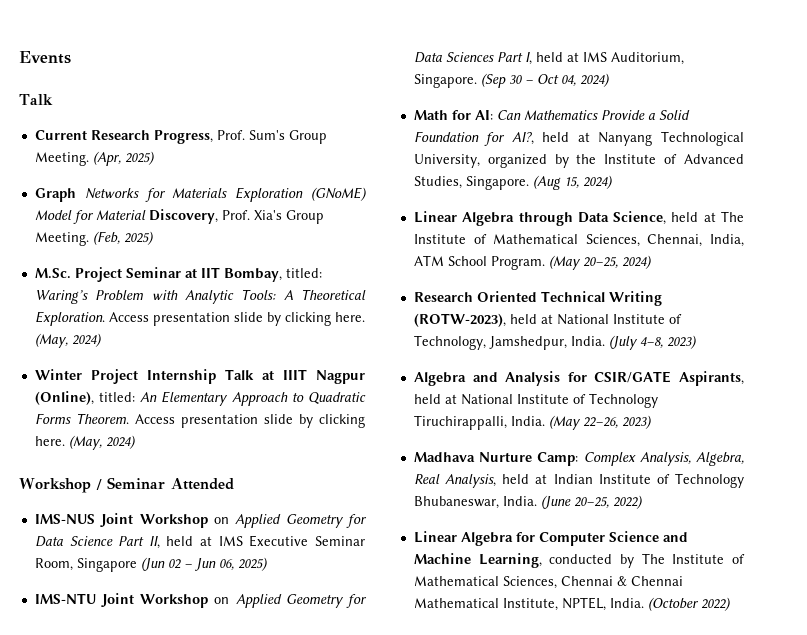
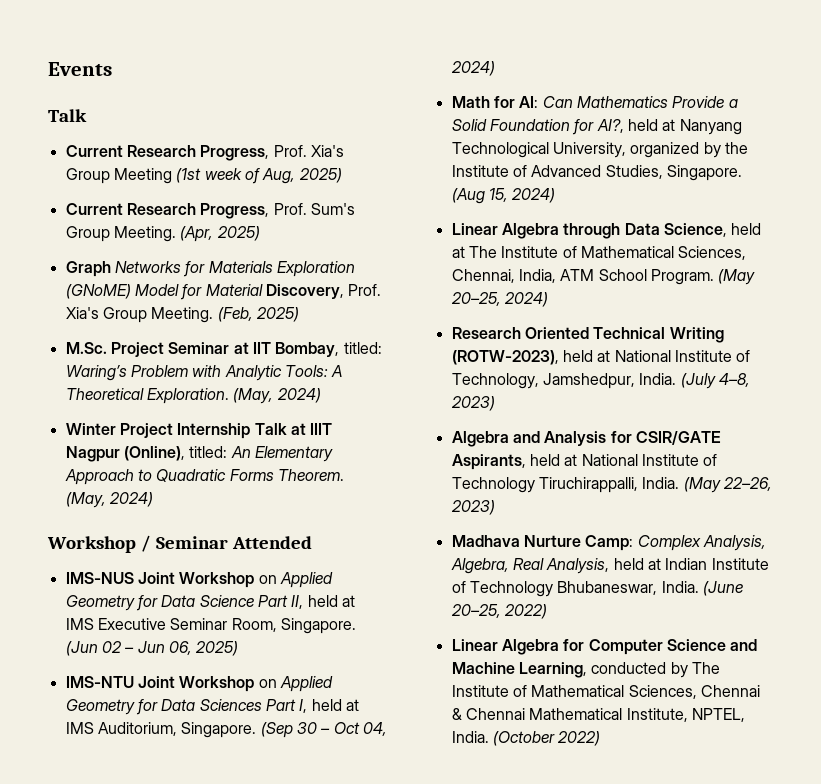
(53, 99) none -> [65,145,344,161] [65,168,342,184] // Current Research Progress, Prof. Xia's Group Meeting (1st week of Aug, 2025)
[108,312,365,326] Access presentation slide by clicking here. -> (229, 396) none
[134,414,365,428] [34,436,65,446] Access presentation slide by clicking here. -> (344, 475) none
[76,558,137,572] Singapore -> [280,618,356,634] Singapore.

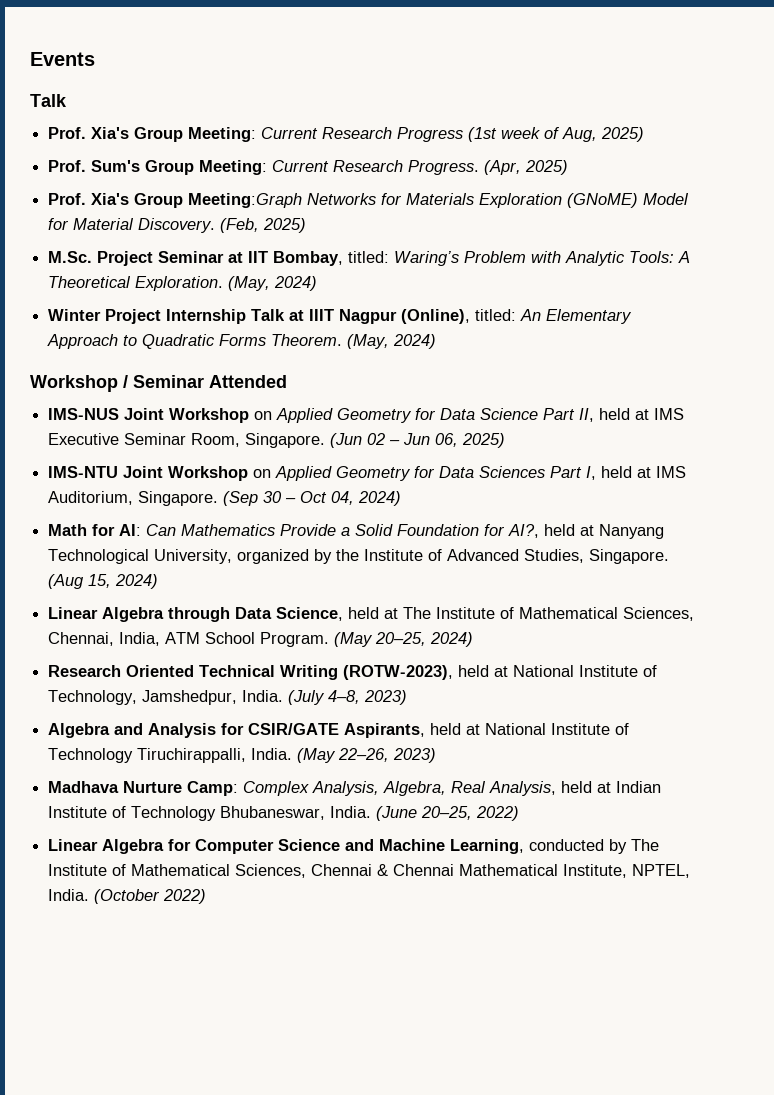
[65,145,344,161] [65,168,172,184] Current Research Progress, Prof. Xia's Group Meeting -> [48,127,464,142] Prof. Xia's Group Meeting: Current Research Progress
[65,203,355,219] [65,226,260,242] [65,261,111,277] Current Research Progress, Prof. Sum's Group Meeting. (Apr, 2025) // Graph -> [48,160,569,175] [48,193,303,208] Prof. Sum's Group Meeting: Current Research Progress. (Apr, 2025) // Prof. Xia's Group Meeting:Graph
[265,284,382,299] [65,307,214,323] Discovery, Prof. Xia's Group Meeting. -> [138,218,216,233] Discovery.

